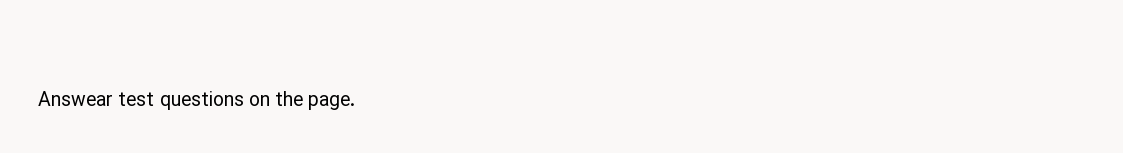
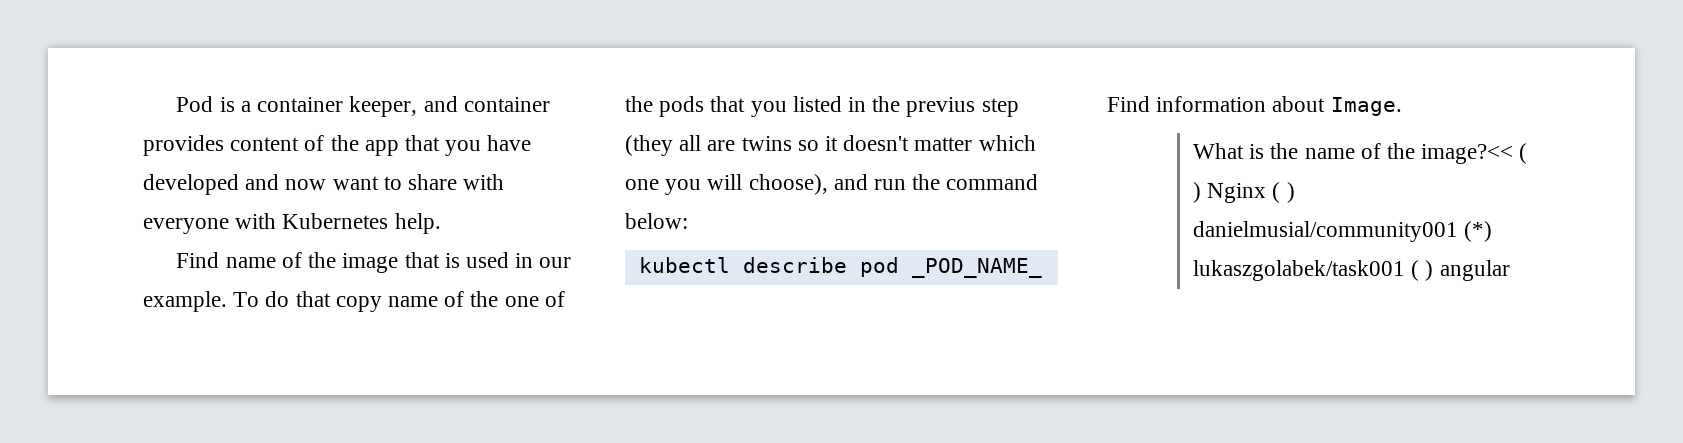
[38,91,356,110] Answear test questions on the page. -> [176,96,550,117] [143,135,532,156] [143,174,505,195] [143,213,441,234] [176,252,572,273] [143,291,565,312] [625,96,1019,117] [625,135,1036,156] [625,174,1039,195] [625,213,688,229] [638,257,1042,278] [1107,96,1402,116] [1192,143,1528,164] [1192,182,1295,203] [1192,221,1493,242] [1192,260,1510,281] Pod is a container keeper, and container provides content of the app that you have developed and now want to share with everyone with Kubernetes help. // Find name of the image that is used in our example. To do that copy name of the one of the pods that you listed in the previus step (they all are twins so it doesn't matter which one you will choose), and run the command below: // kubectl describe pod _POD_NAME_ // Find information about Image. // What is the name of the image?<< ( ) Nginx ( ) danielmusial/community001 (*) lukaszgolabek/task001 ( ) angular

